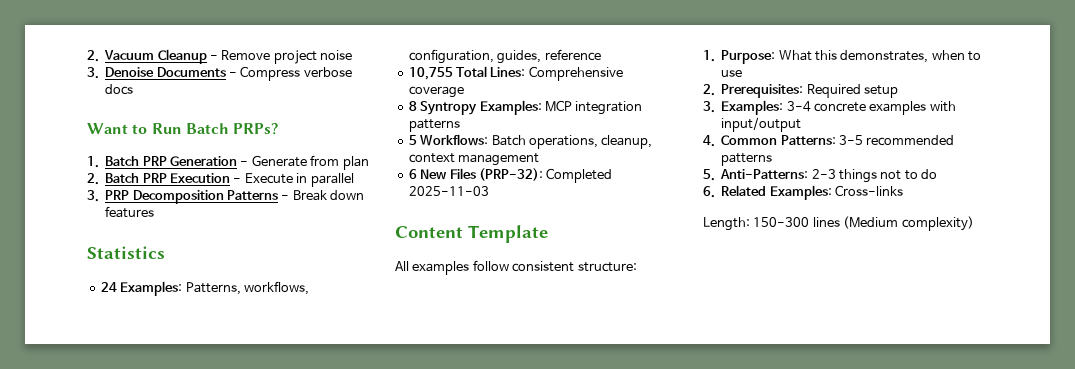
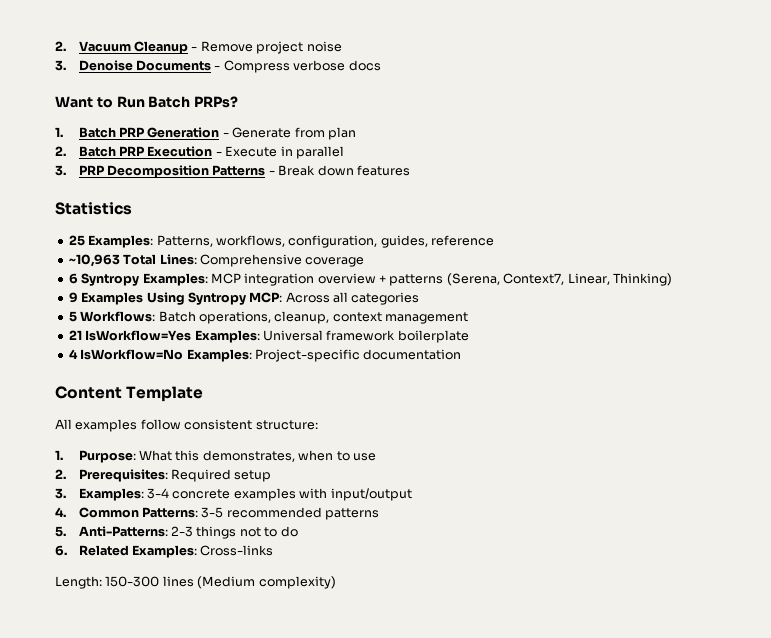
[100,282,117,292] 24 -> [68,235,85,246] 25
[408,67,453,80] 10,755 -> [68,254,120,267] ~10,963
[408,101,417,111] 8 -> [68,273,78,284] 6
[408,119,460,132] patterns -> [317,273,672,286] [68,292,420,305] overview + patterns (Serena, Context7, Linear, Thinking) // 9 Examples Using Syntropy MCP: Across all categories
[408,168,613,183] [408,186,489,196] 6 New Files (PRP-32): Completed 2025-11-03 -> [68,330,469,343] [68,349,462,362] 21 IsWorkflow=Yes Examples: Universal framework boilerplate // 4 IsWorkflow=No Examples: Project-specific documentation

